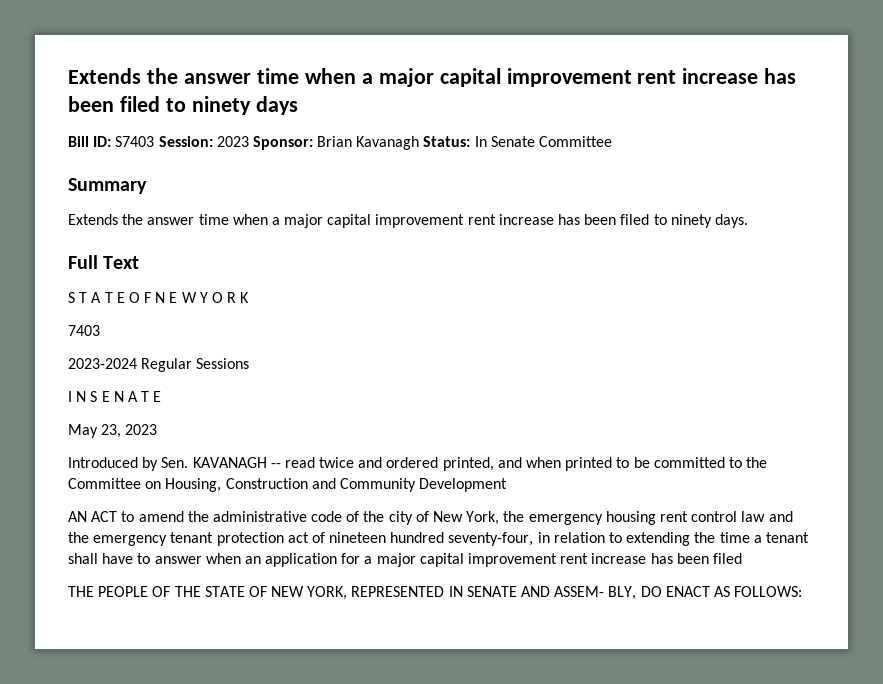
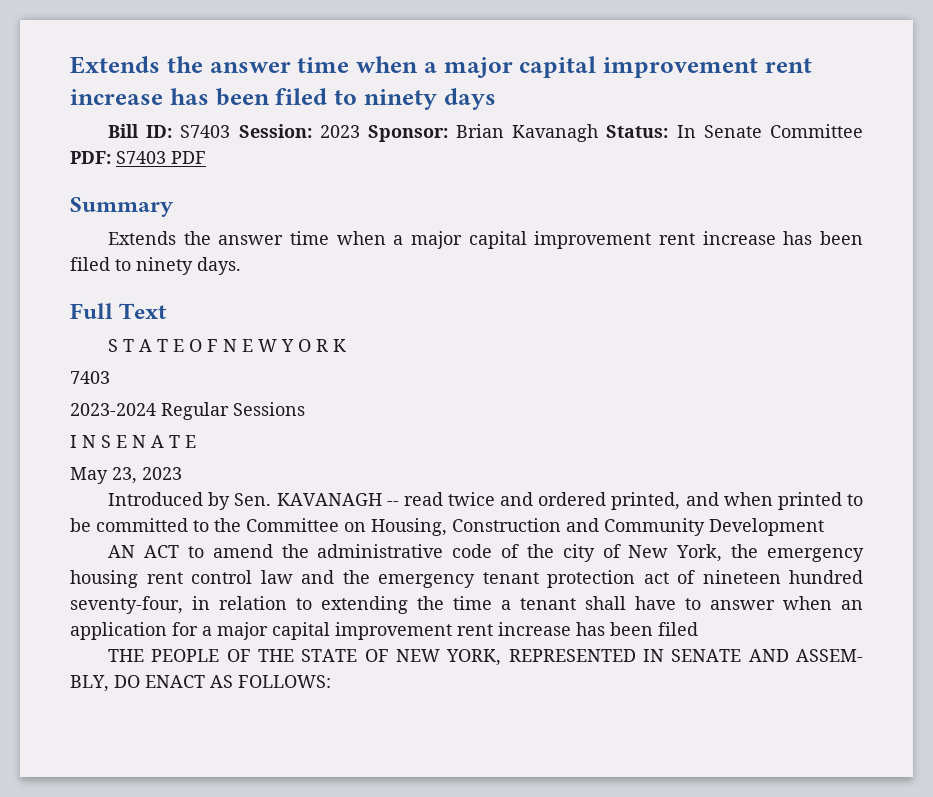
(613, 141) none -> [70,151,206,164] PDF: S7403 PDF

